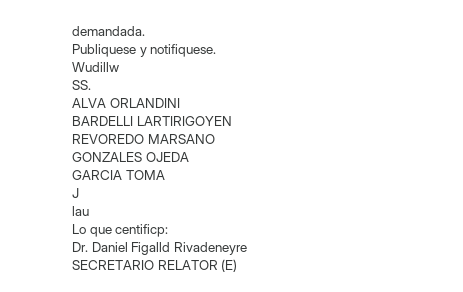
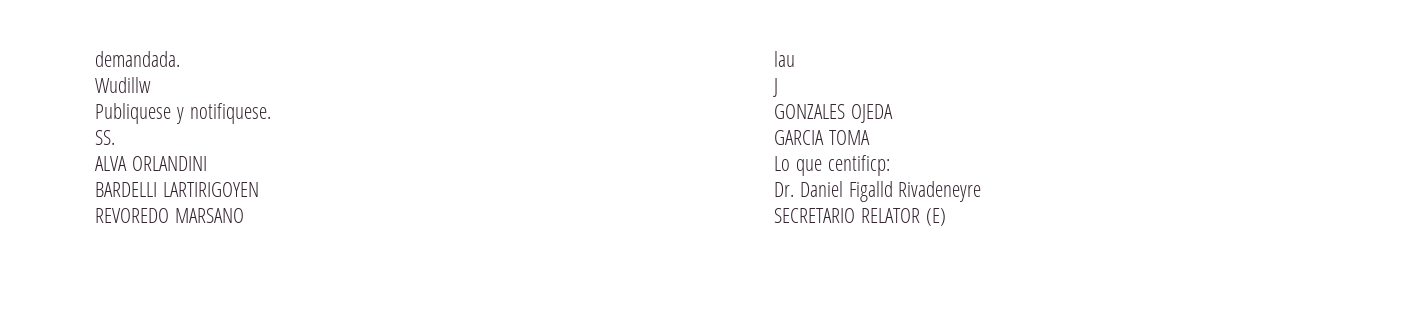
(146, 31) none -> [95,77,152,93] // Wudillw
[72,62,120,72] // Wudillw -> (271, 113) none
(215, 139) none -> [774,51,796,67] [773,78,779,97] // lau // J
[72,188,80,198] [72,206,90,216] // J // lau -> (871, 137) none

